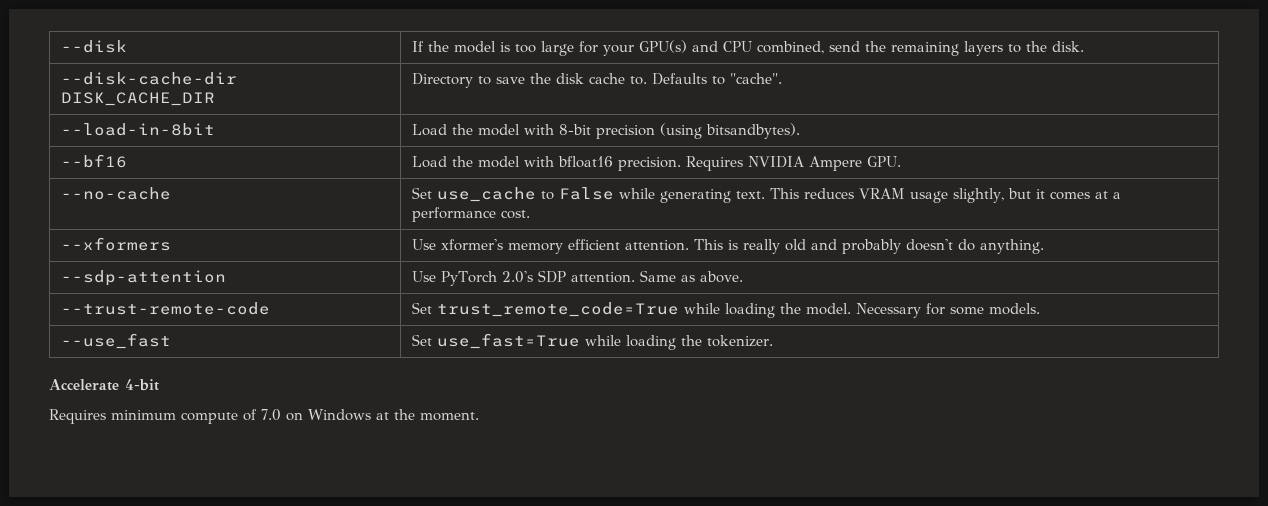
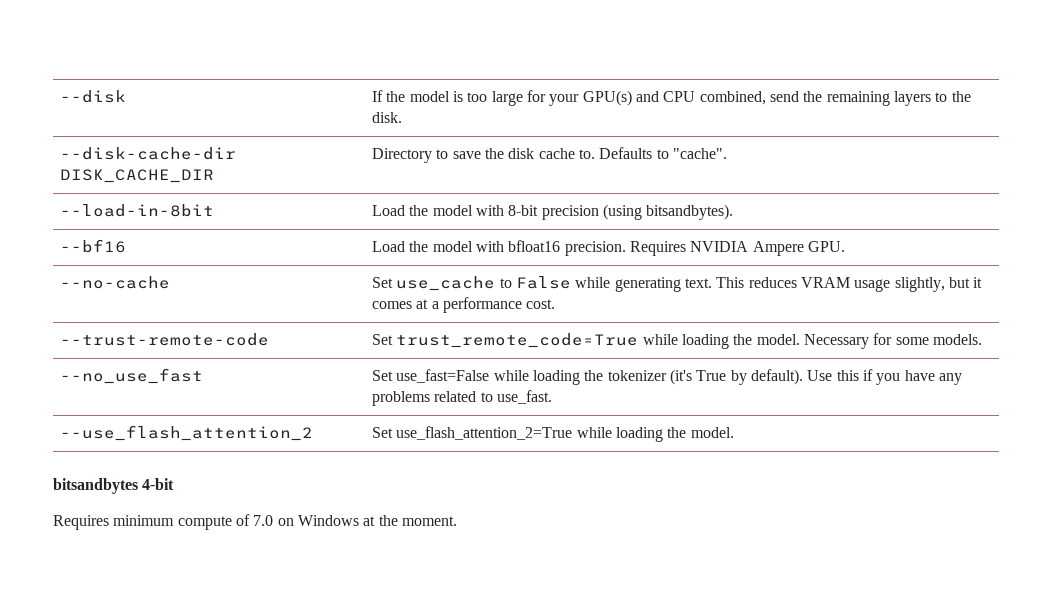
[60,237,171,251] [411,239,1044,254] [60,270,226,286] [411,270,743,286] // --xformers | Use xformer's memory efficient attention. This is really old and probably doesn't do anything. // --sdp-attention | Use PyTorch 2.0's SDP attention. Same as above. -> (556, 304) none
[60,333,171,349] [411,333,773,350] [49,379,119,391] --use_fast | Set use_fast=True while loading the tokenizer. // Accelerate -> [60,368,204,384] [372,369,962,385] [372,390,553,406] [60,425,314,441] [372,426,734,442] [53,478,138,494] --no_use_fast | Set use_fast=False while loading the tokenizer (it's True by default). Use this if you have any problems related to use_fast. // --use_flash_attention_2 | Set use_flash_attention_2=True while loading the model. // bitsandbytes

